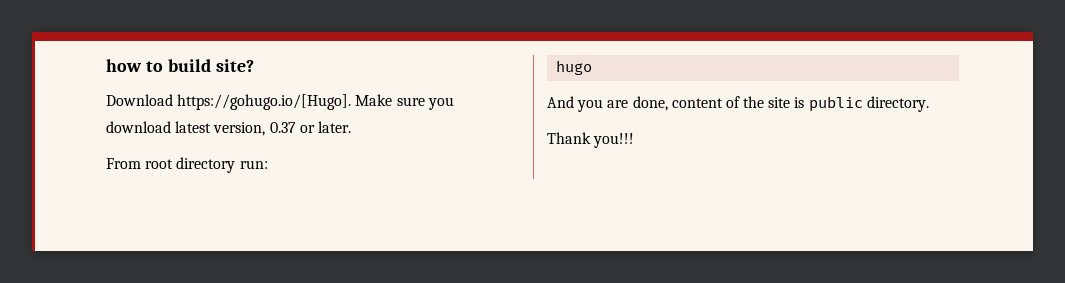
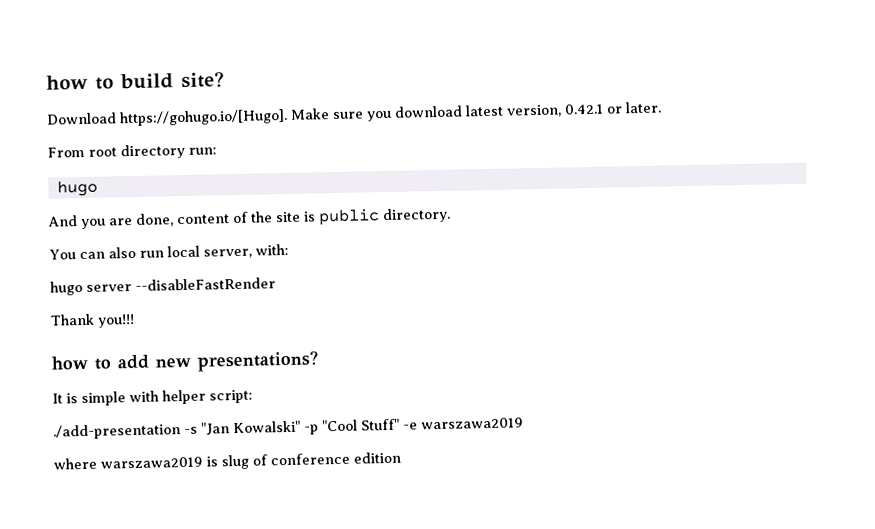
[269,122,296,133] 0.37 -> [563,103,604,115] 0.42.1
[547,132,635,148] Thank you!!! -> [49,243,289,260] [50,277,276,296] [50,313,135,328] [51,350,319,372] [52,389,253,407] [53,417,524,440] [53,451,401,470] You can also run local server, with: // hugo server --disableFastRender // Thank you!!! // how to add new presentations? // It is simple with helper script: // ./add-presentation -s "Jan Kowalski" -p "Cool Stuff" -e warszawa2019 // where warszawa2019 is slug of conference edition

